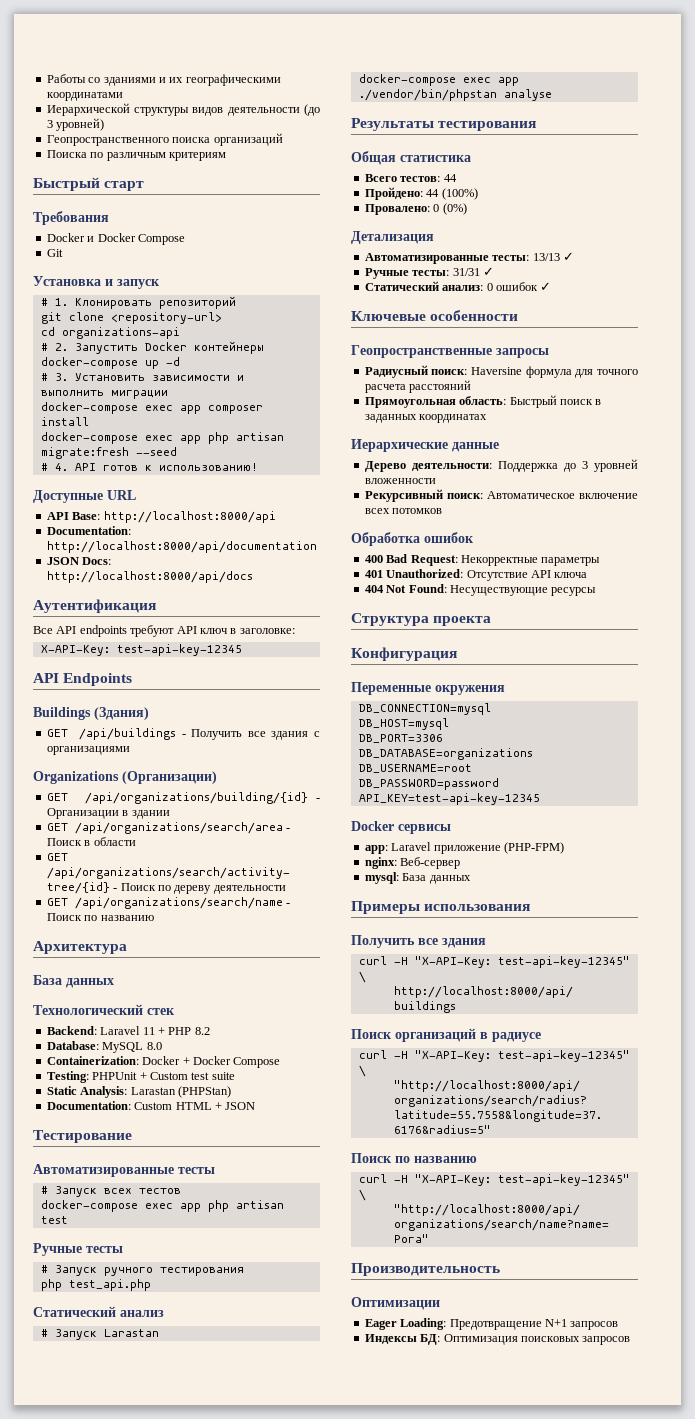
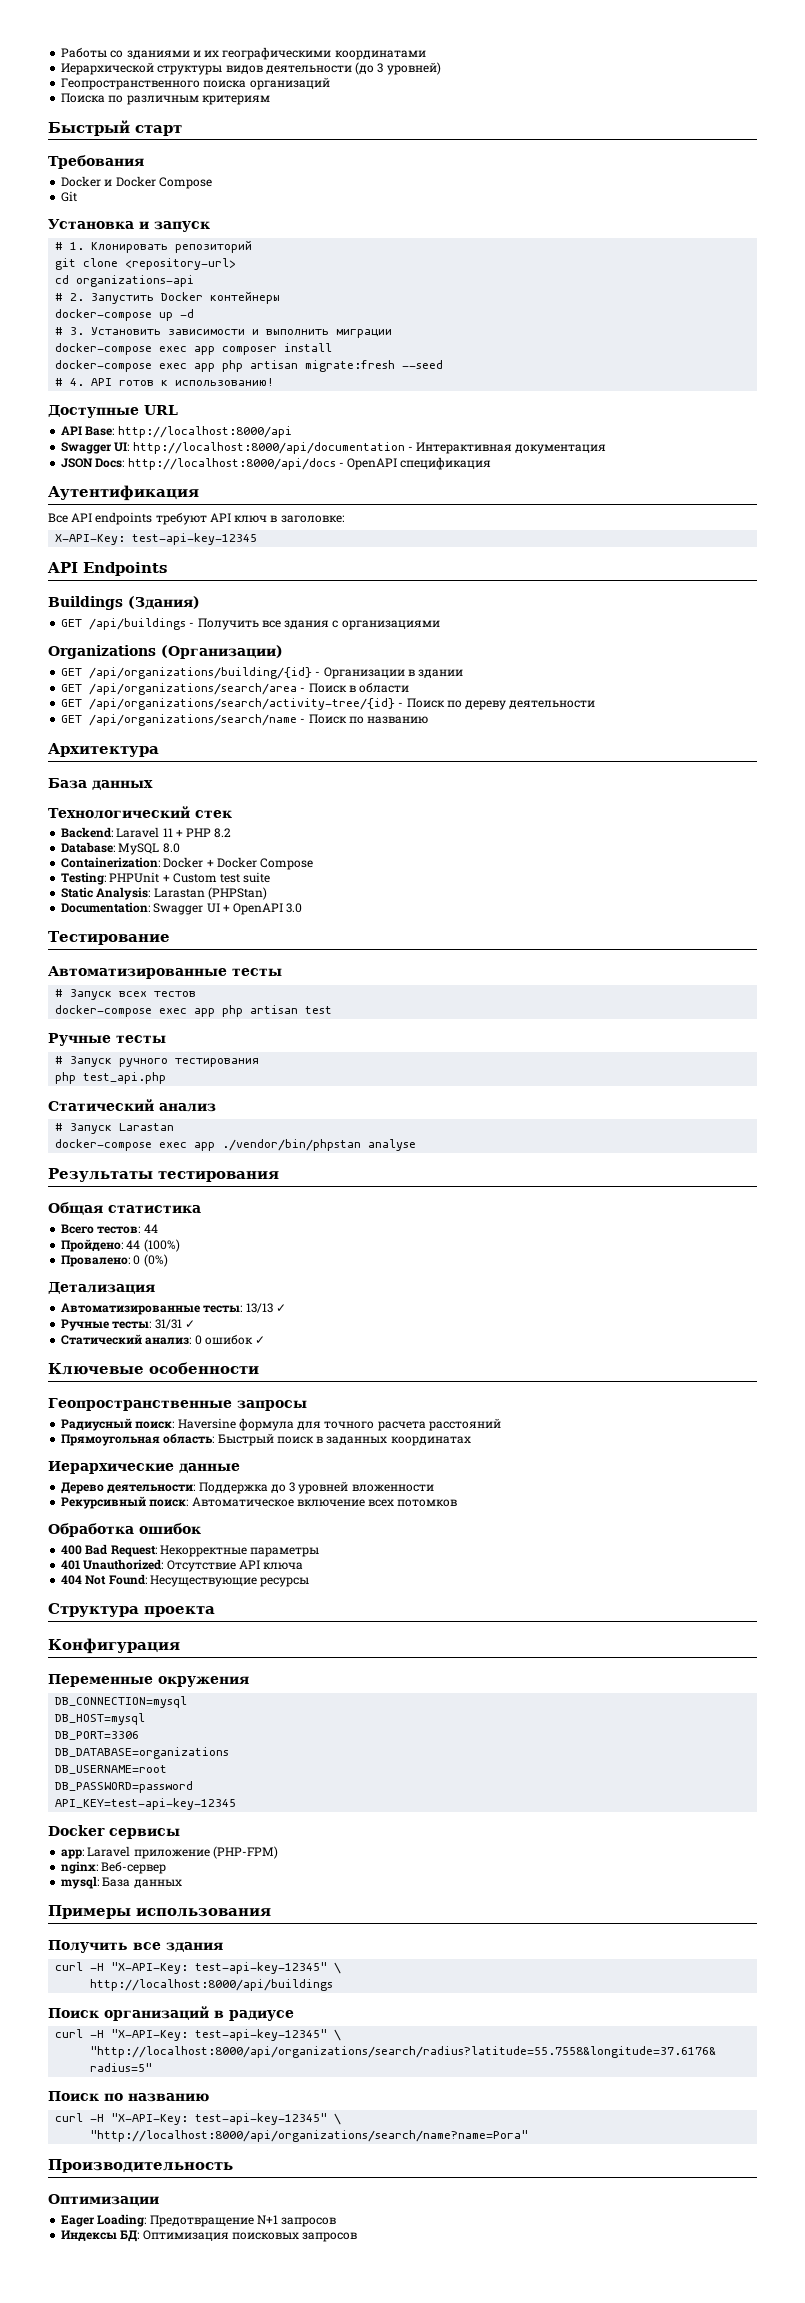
[46,526,131,535] Documentation: -> [61,442,130,454] Swagger UI:
(317, 547) none -> [407,442,607,454] - Интерактивная документация
(253, 577) none -> [338,457,492,470] - OpenAPI спецификация
[134,1102,256,1110] Custom HTML + JSON -> [153,903,303,915] Swagger UI + OpenAPI 3.0

